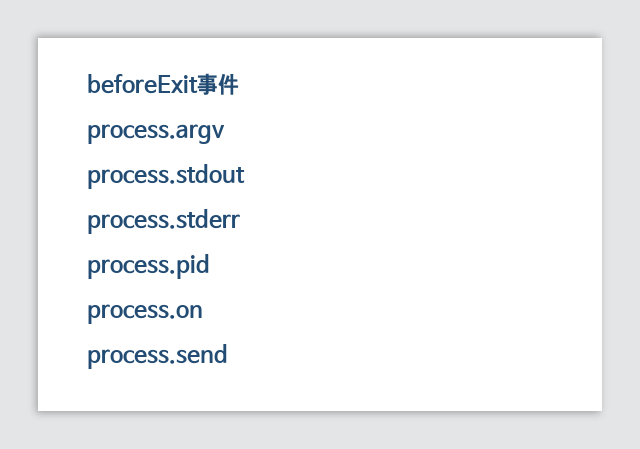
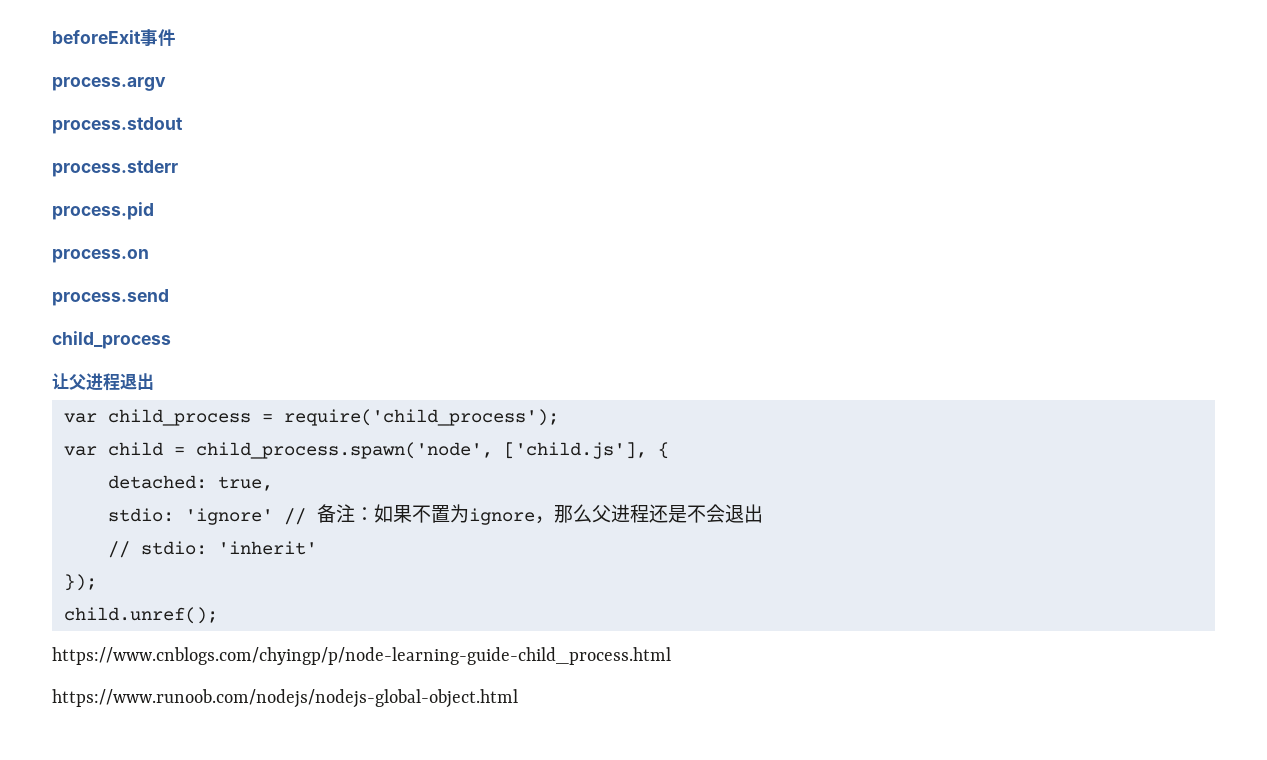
(228, 356) none -> [52,331,171,349] [52,373,154,391] [63,409,559,426] [63,442,669,459] [107,475,273,491] [107,504,763,525] [107,541,317,558] [63,574,97,591] [63,607,218,624] [52,647,671,665] [52,689,518,708] // child_process // 让父进程退出 // var child_process = require('child_process'); // var child = child_process.spawn('node', ['child.js'], { // detached: true, // stdio: 'ignore' // 备注：如果不置为ignore，那么父进程还是不会退出 // // stdio: 'inherit' // }); // child.unref(); // https://www.cnblogs.com/chyingp/p/node-learning-guide-child_process.html // https://www.runoob.com/nodejs/nodejs-global-object.html

